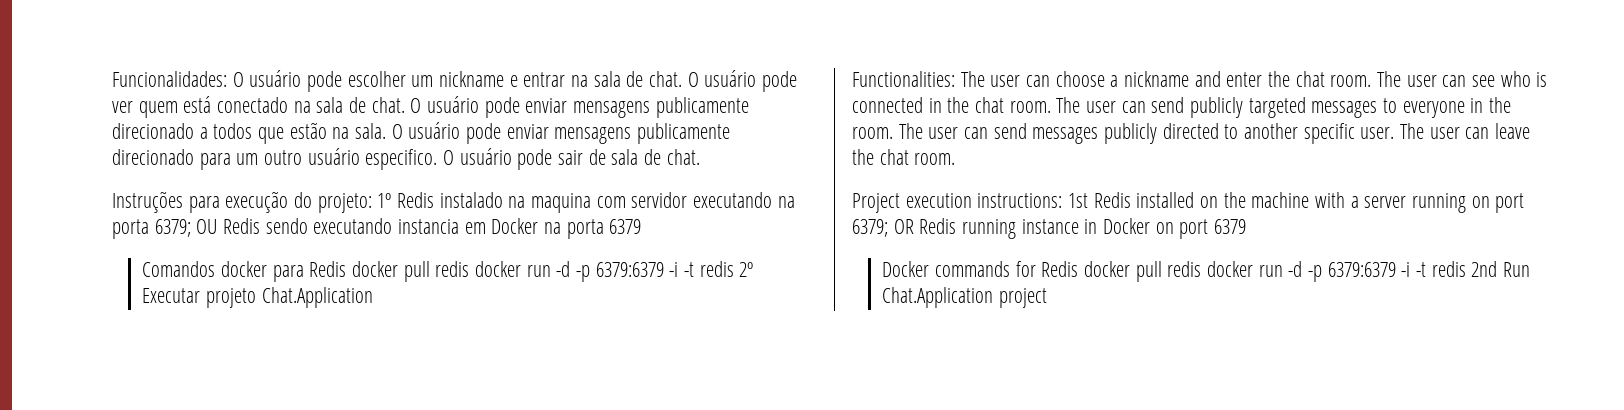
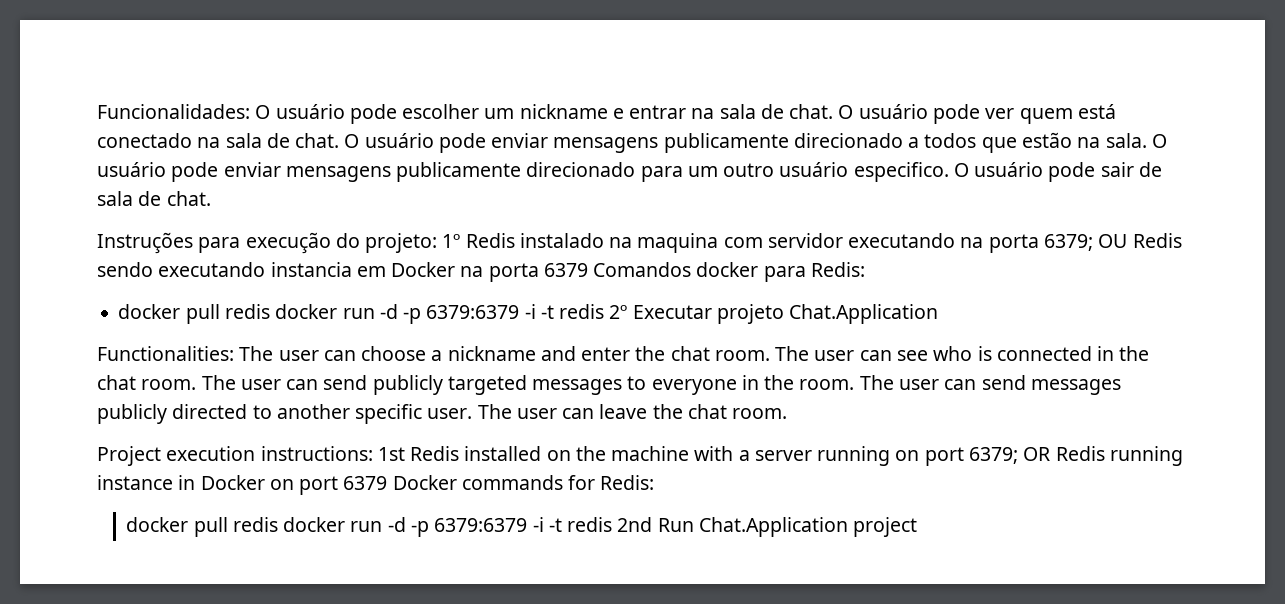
(642, 226) // -> (588, 270) none
[309,261,347,277] Redis -> [810,262,865,277] Redis: //
(1247, 226) // -> (388, 483) none
[1041,261,1079,277] Redis -> [600,475,655,490] Redis: //

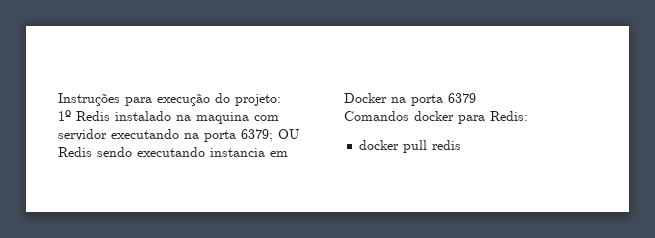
[97,104,1116,124] [97,132,1167,153] [97,162,1162,182] [97,191,211,206] Funcionalidades: O usuário pode escolher um nickname e entrar na sala de chat. O usuário pode ver quem está conectado na sala de chat. O usuário pode enviar mensagens publicamente direcionado a todos que estão na sala. O usuário pode enviar mensagens publicamente direcionado para um outro usuário especifico. O usuário pode sair de sala de chat. // -> (58, 99) none
(438, 243) none -> (281, 100) //
(588, 270) none -> (476, 98) //
[275,304,939,324] [97,346,1150,361] [97,375,1121,395] [97,404,788,424] [97,446,1183,466] [97,475,655,495] [126,517,918,537] docker run -d -p 6379:6379 -i -t redis 2º Executar projeto Chat.Application // Functionalities: The user can choose a nickname and enter the chat room. The user can see who is connected in the chat room. The user can send publicly targeted messages to everyone in the room. The user can send messages publicly directed to another specific user. The user can leave the chat room. // Project execution instructions: 1st Redis installed on the machine with a server running on port 6379; OR Redis running instance in Docker on port 6379 Docker commands for Redis: // docker pull redis docker run -d -p 6379:6379 -i -t redis 2nd Run Chat.Application project -> (462, 145) none

